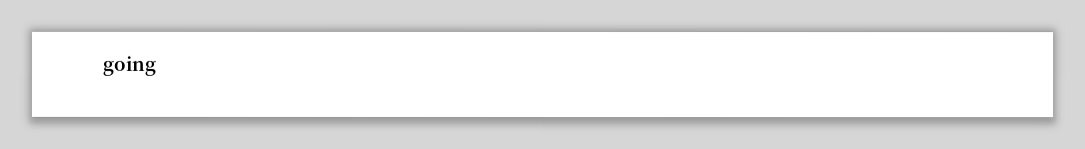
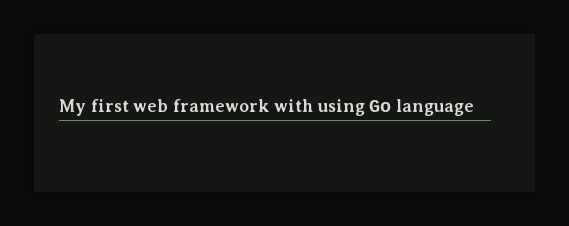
[102,55,157,76] going -> [59,99,475,116] My first web framework with using Go language

